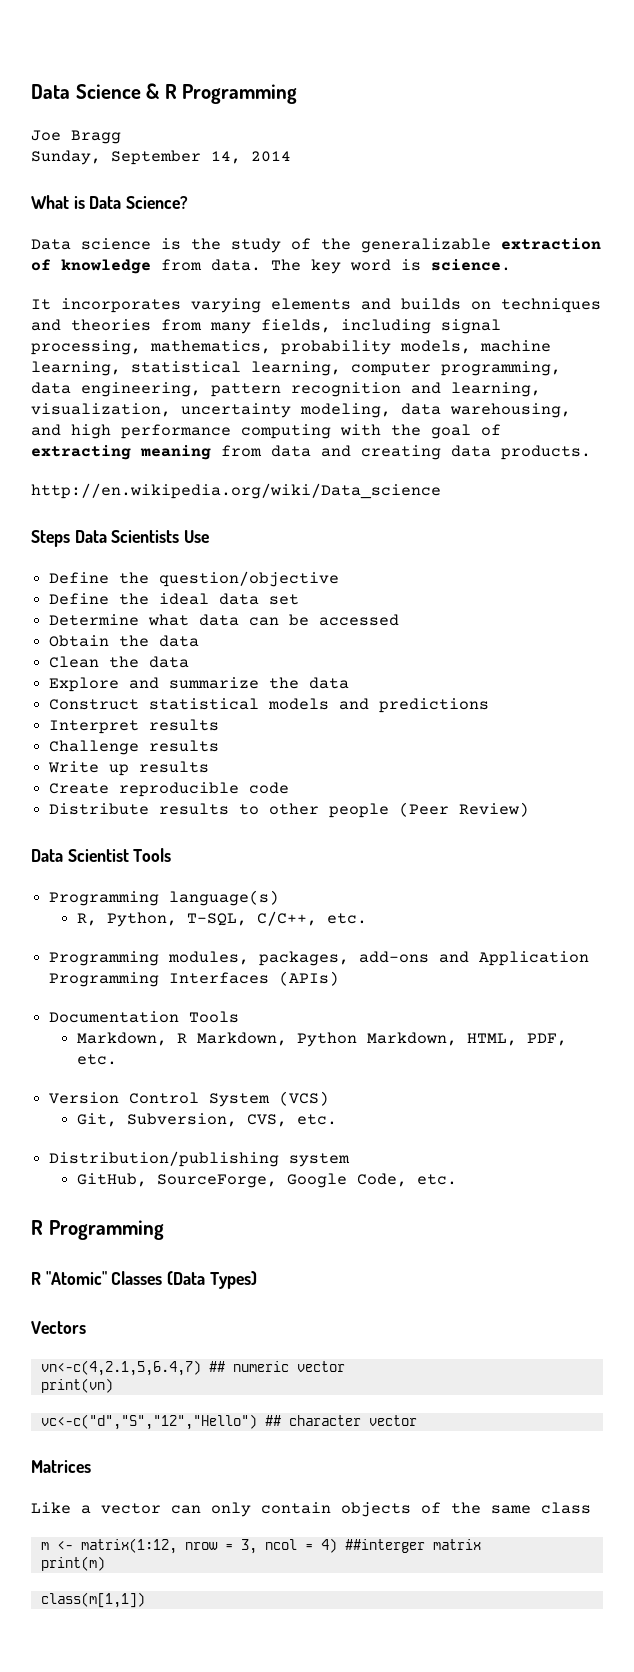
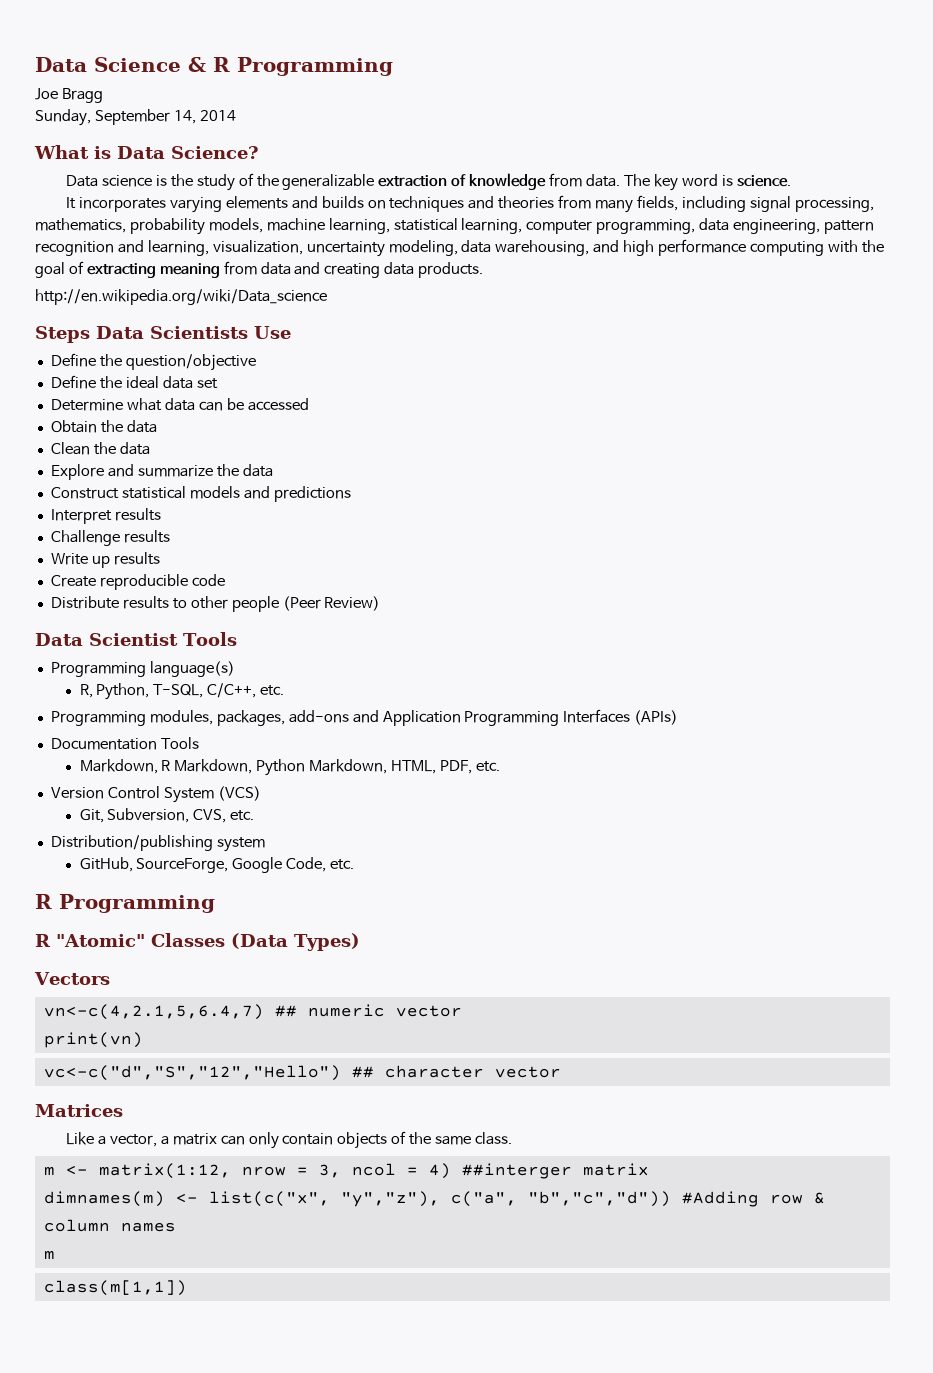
[101,1503,161,1514] vector -> [109,1133,217,1147] vector, a matrix
[541,1502,591,1514] class -> [475,1132,513,1145] class.
[40,1556,105,1571] print(m) -> [43,1191,825,1207] [43,1219,176,1232] [43,1250,55,1260] dimnames(m) <- list(c("x", "y","z"), c("a", "b","c","d")) #Adding row & column names // m

